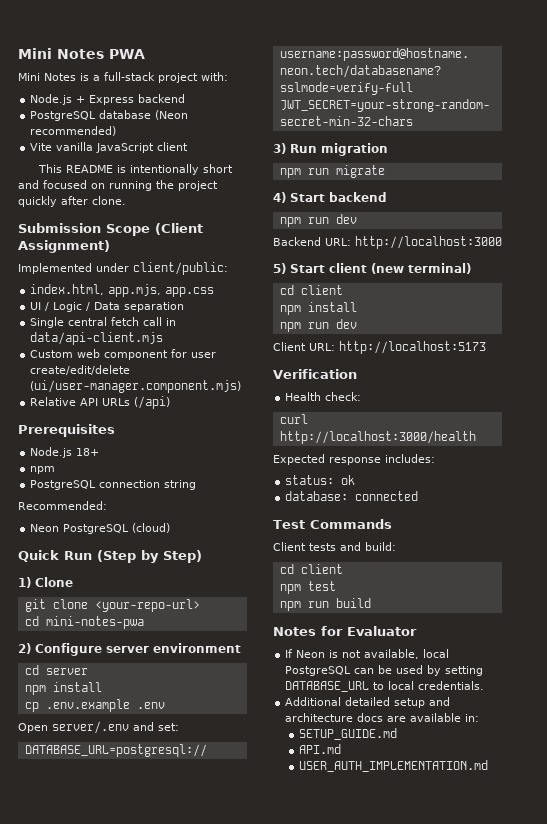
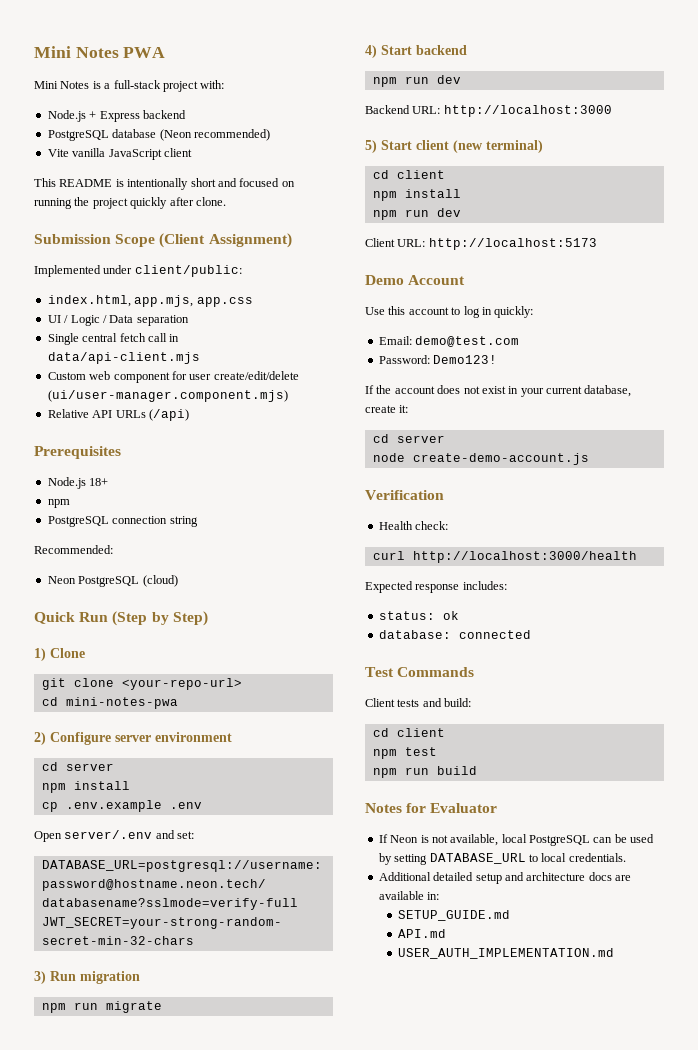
(486, 347) none -> [365,275,466,285] [365,306,534,318] [378,336,520,347] [378,355,498,364] [365,385,632,397] [365,405,409,413] [372,434,445,443] [372,453,589,465] // Demo Account // Use this account to log in quickly: // Email: demo@test.com // Password: Demo123! // If the account does not exist in your current database, create it: // cd server // node create-demo-account.js

